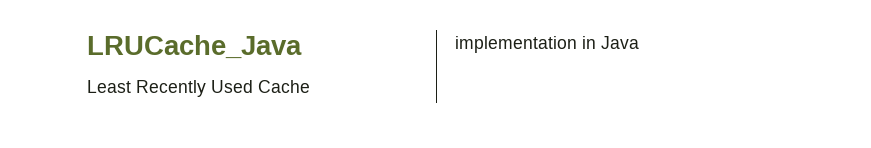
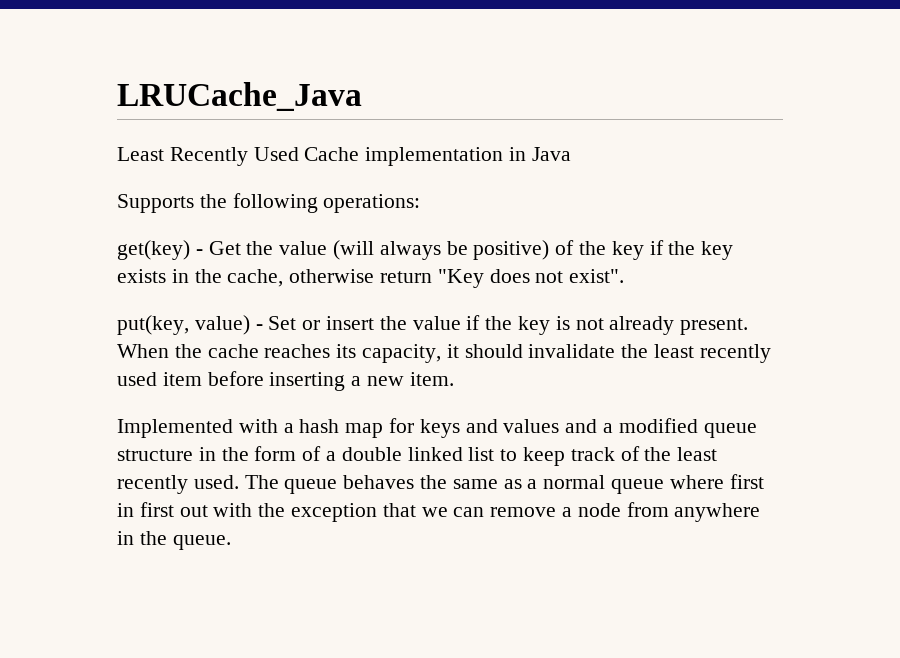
(639, 42) none -> [117,193,421,213] [117,240,734,260] [117,269,625,288] [117,315,749,335] [117,344,771,363] [117,371,454,391] [117,418,757,438] [117,446,718,466] [117,474,764,494] [117,502,761,522] [117,531,231,550] // Supports the following operations: // get(key) - Get the value (will always be positive) of the key if the key exists in the cache, otherwise return "Key does not exist". // put(key, value) - Set or insert the value if the key is not already present. When the cache reaches its capacity, it should invalidate the least recently used item before inserting a new item. // Implemented with a hash map for keys and values and a modified queue structure in the form of a double linked list to keep track of the least recently used. The queue behaves the same as a normal queue where first in first out with the exception that we can remove a node from anywhere in the queue.

